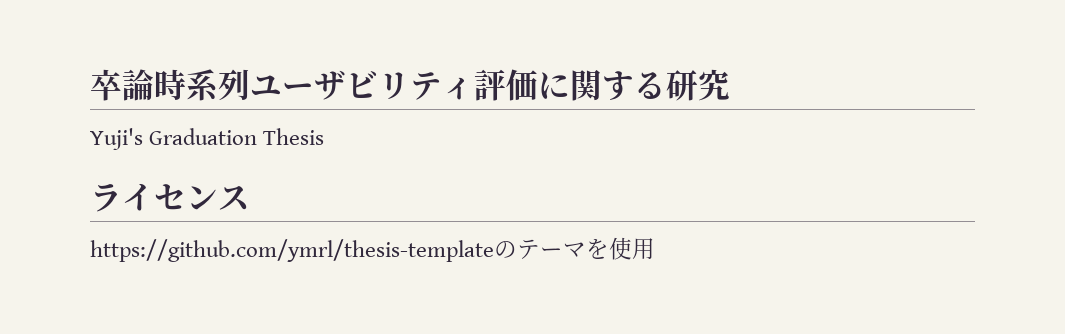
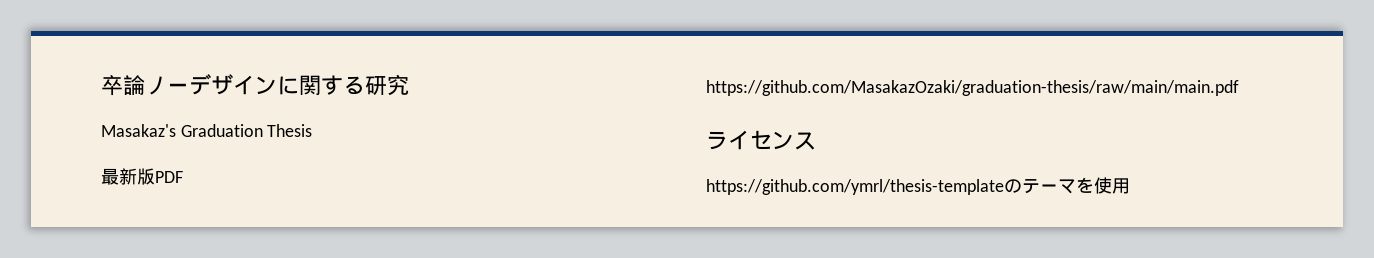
[154,69,538,101] 時系列ユーザビリティ評価 -> [145,74,277,95] ノーデザイン
[90,128,143,150] Yuji's -> [101,124,176,137] Masakaz's
(325, 136) none -> [101,168,183,185] [706,80,1239,96] // 最新版PDF https://github.com/MasakazOzaki/graduation-thesis/raw/main/main.pdf

